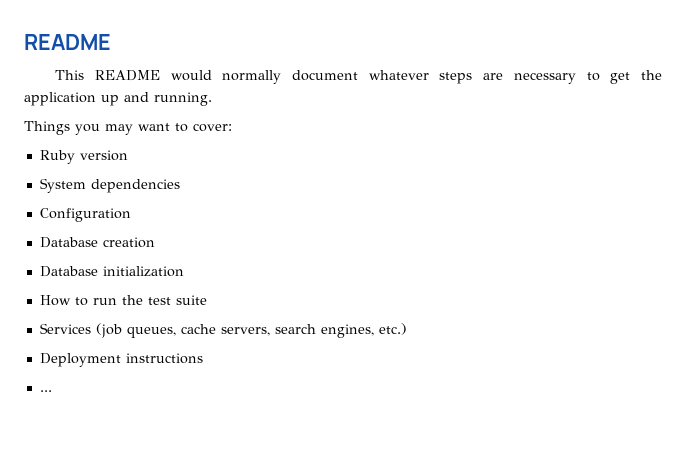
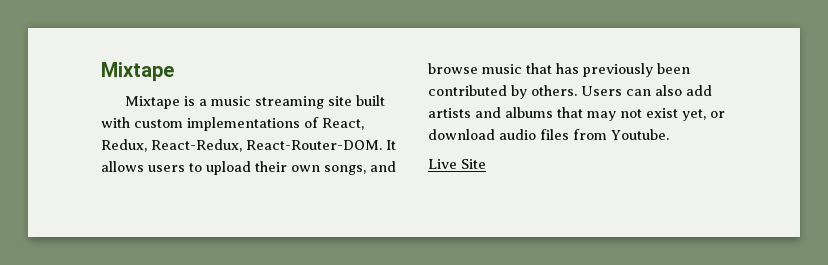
[24,34,111,50] [55,70,663,84] [24,92,212,106] [24,121,232,135] [39,150,128,164] [39,178,180,193] [39,208,131,222] [39,237,155,248] [39,266,184,277] [39,295,207,306] [39,323,407,338] [39,353,203,367] [39,390,52,392] README // This README would normally document whatever steps are necessary to get the application up and running. // Things you may want to cover: // Ruby version // System dependencies // Configuration // Database creation // Database initialization // How to run the test suite // Services (job queues, cache servers, search engines, etc.) // Deployment instructions // ... -> [101,62,174,81] [125,95,386,109] [101,117,364,131] [101,139,396,152] [101,161,396,175] [428,63,690,77] [428,85,712,99] [428,107,725,121] [428,129,669,140] [428,159,486,169] Mixtape // Mixtape is a music streaming site built with custom implementations of React, Redux, React-Redux, React-Router-DOM. It allows users to upload their own songs, and browse music that has previously been contributed by others. Users can also add artists and albums that may not exist yet, or download audio files from Youtube. // Live Site

